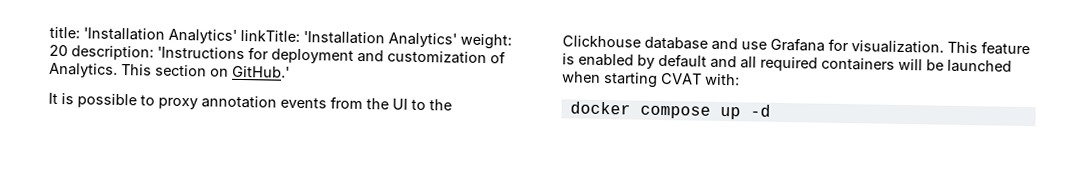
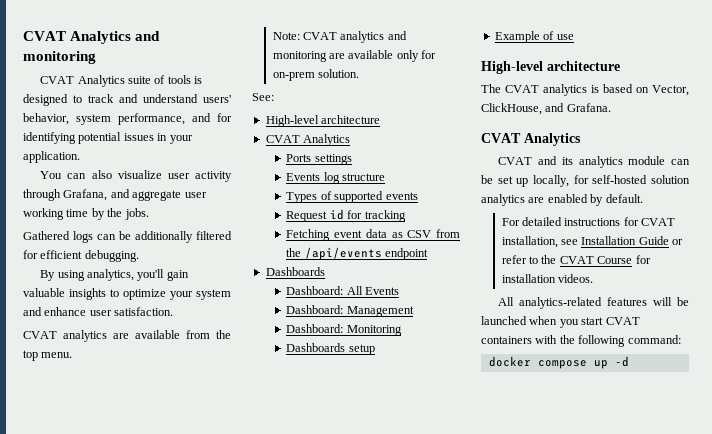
[49,26,512,50] [49,44,506,65] [49,62,290,78] [48,92,452,111] [562,35,1030,56] [562,53,1012,73] [562,71,740,88] title: 'Installation Analytics' linkTitle: 'Installation Analytics' weight: 20 description: 'Instructions for deployment and customization of Analytics. This section on GitHub.' // It is possible to proxy annotation events from the UI to the Clickhouse database and use Grafana for visualization. This feature is enabled by default and all required containers will be launched when starting CVAT with: -> [23,31,161,44] [23,51,96,64] [40,75,203,87] [23,94,231,106] [23,113,232,125] [23,132,193,144] [23,151,80,163] [40,170,233,182] [23,189,207,201] [23,208,149,220] [23,231,232,243] [23,250,139,262] [40,269,189,281] [23,288,231,300] [23,307,174,316] [23,330,231,342] [23,350,73,361] [272,31,407,43] [272,50,437,62] [272,69,360,81] [252,93,274,101] [265,115,381,127] [265,134,351,146] [286,154,352,165] [286,172,386,184] [286,191,418,203] [286,209,406,222] [286,229,460,241] [286,247,429,260] [265,267,325,276] [286,286,400,295] [286,305,414,317] [286,324,402,336] [286,343,375,355] [494,31,574,43] [481,61,620,74] [481,84,689,96] [481,103,611,115] [481,133,581,146] [498,156,690,168] [481,175,690,187] [481,194,643,206] [501,217,676,226] [501,236,684,248] [501,255,651,264] [501,274,594,283] [498,297,689,309] [481,316,640,328] [481,335,681,347] CVAT Analytics and monitoring // CVAT Analytics suite of tools is designed to track and understand users' behavior, system performance, and for identifying potential issues in your application. // You can also visualize user activity through Grafana, and aggregate user working time by the jobs. // Gathered logs can be additionally filtered for efficient debugging. // By using analytics, you'll gain valuable insights to optimize your system and enhance user satisfaction. // CVAT analytics are available from the top menu. // Note: CVAT analytics and monitoring are available only for on-prem solution. // See: // High-level architecture // CVAT Analytics // Ports settings // Events log structure // Types of supported events // Request id for tracking // Fetching event data as CSV from the /api/events endpoint // Dashboards // Dashboard: All Events // Dashboard: Management // Dashboard: Monitoring // Dashboards setup // Example of use // High-level architecture // The CVAT analytics is based on Vector, ClickHouse, and Grafana. // CVAT Analytics // CVAT and its analytics module can be set up locally, for self-hosted solution analytics are enabled by default. // For detailed instructions for CVAT installation, see Installation Guide or refer to the CVAT Course for installation videos. // All analytics-related features will be launched when you start CVAT containers with the following command:

